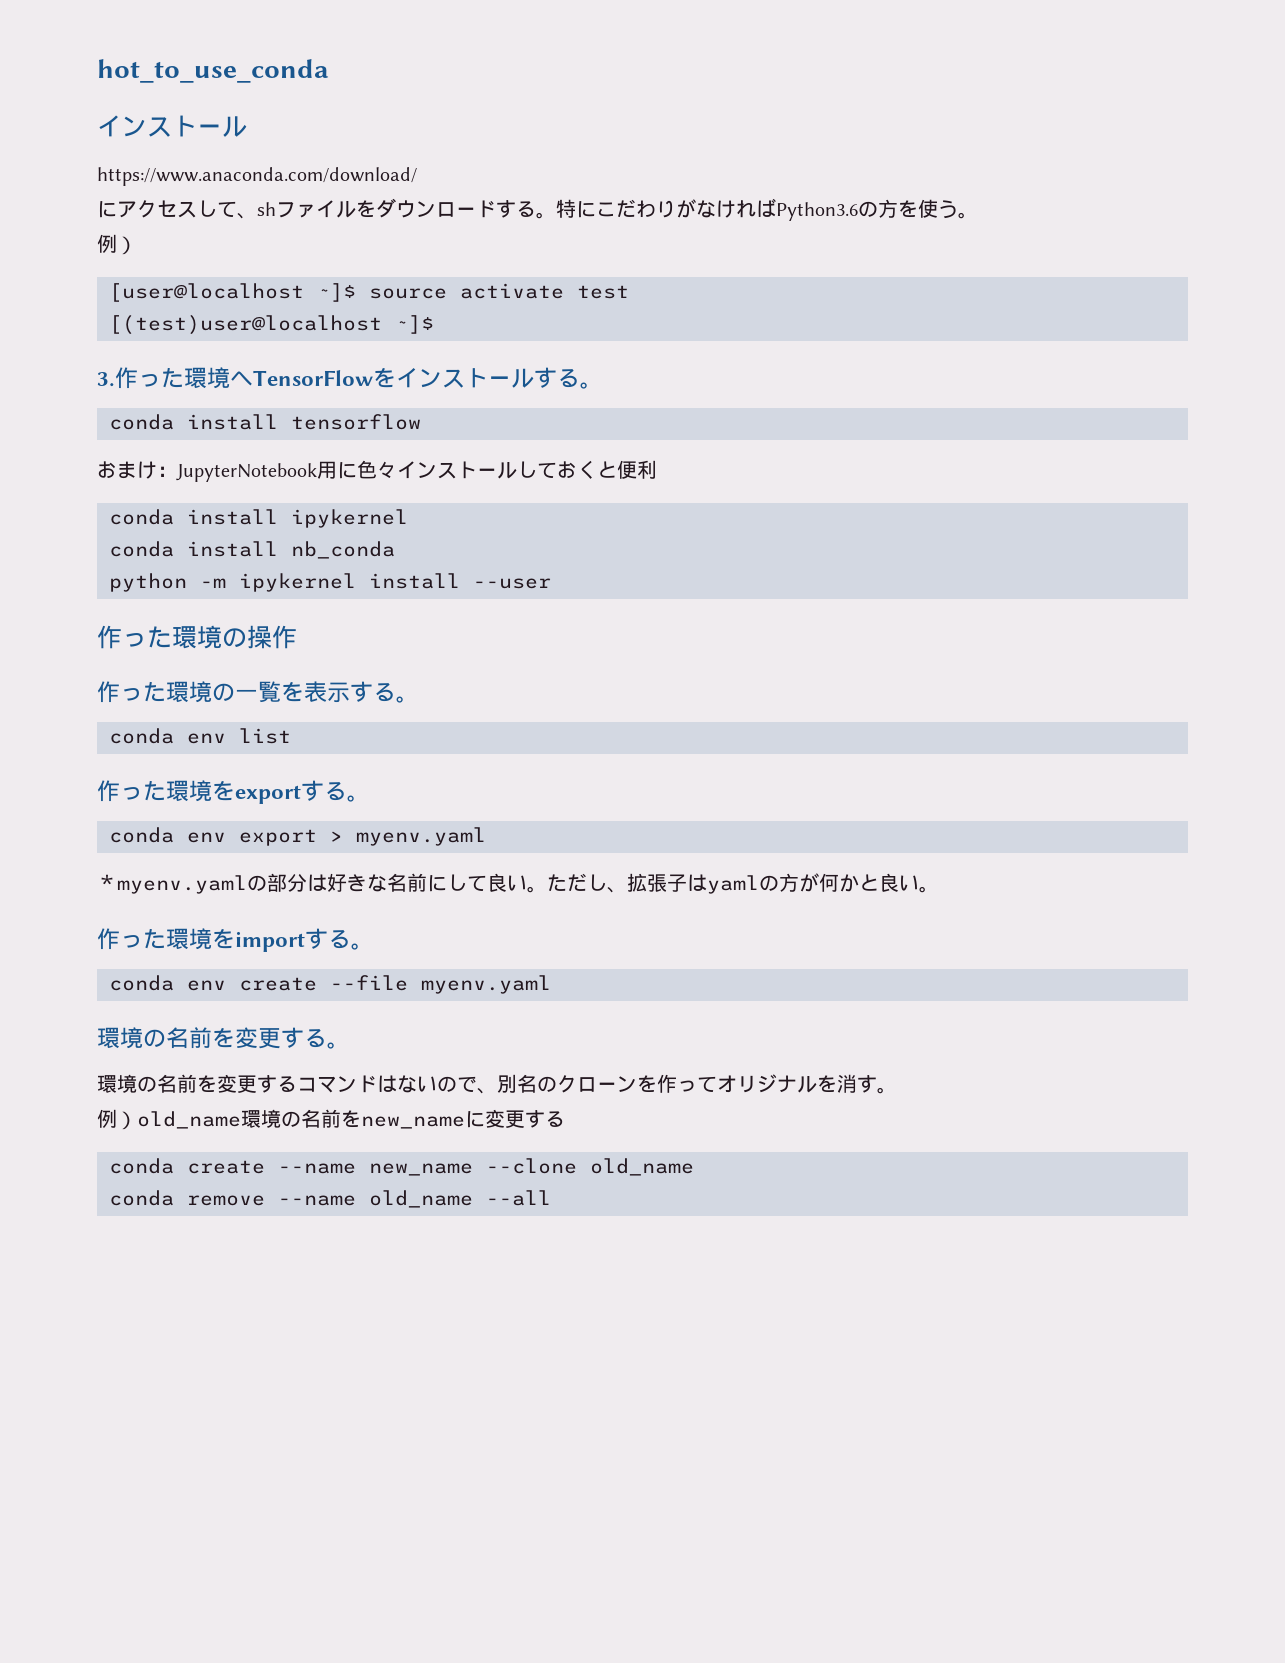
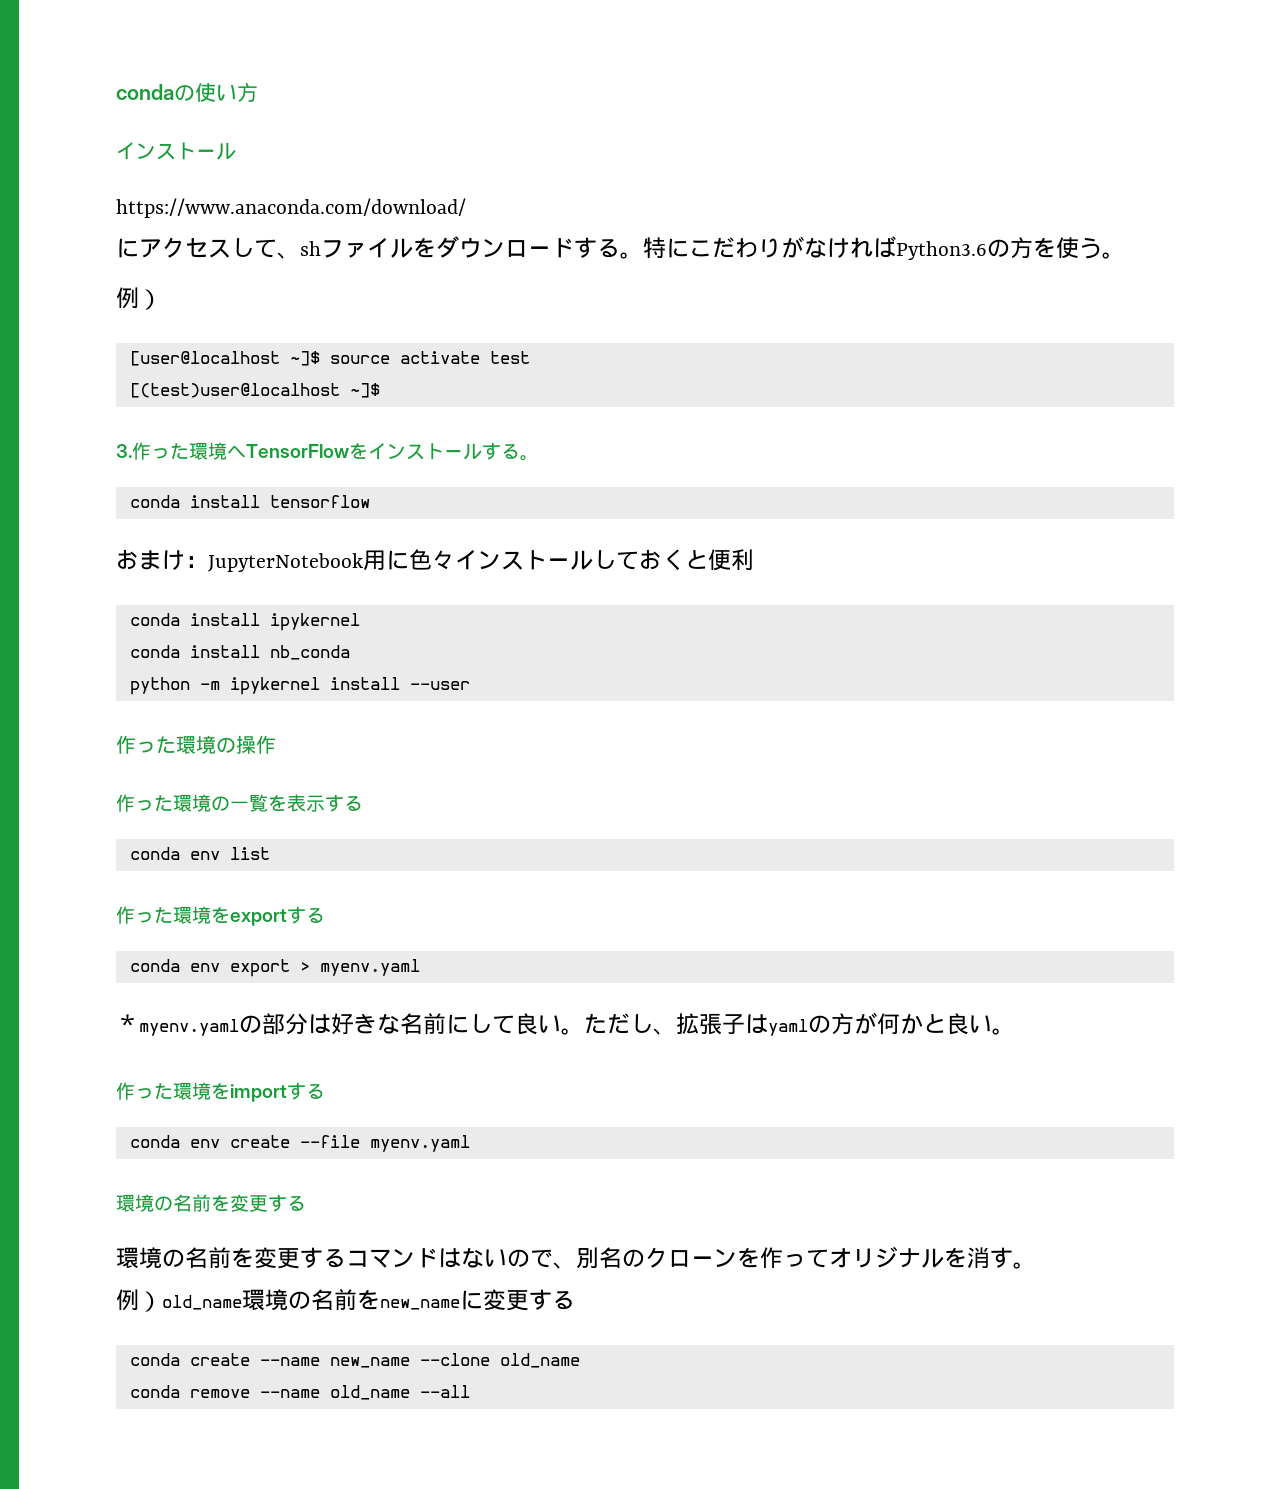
[97,59,329,83] hot_to_use_conda -> [116,82,258,102] condaの使い方
[396,696,419,703] 。 -> (363, 803) none
[347,795,370,802] 。 -> (325, 915) none
[351,943,374,950] 。 -> (325, 1091) none
[327,1042,350,1049] 。 -> (306, 1203) none

